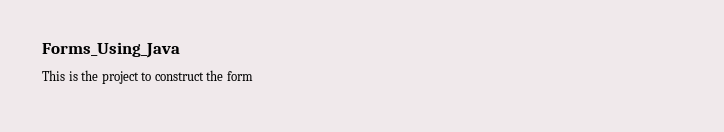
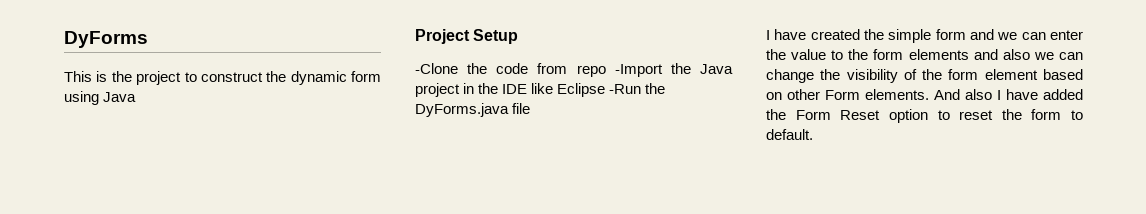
[42,42,180,58] Forms_Using_Java -> [64,31,148,48] DyForms
[226,71,253,81] form -> [290,71,381,85] [64,91,137,105] [415,29,519,44] [415,63,733,77] [415,83,666,97] [415,103,531,117] [766,29,1083,43] [766,49,1083,60] [766,69,1083,83] [766,89,1083,100] [766,109,1083,123] [766,129,813,140] dynamic form using Java // Project Setup // -Clone the code from repo -Import the Java project in the IDE like Eclipse -Run the DyForms.java file // I have created the simple form and we can enter the value to the form elements and also we can change the visibility of the form element based on other Form elements. And also I have added the Form Reset option to reset the form to default.

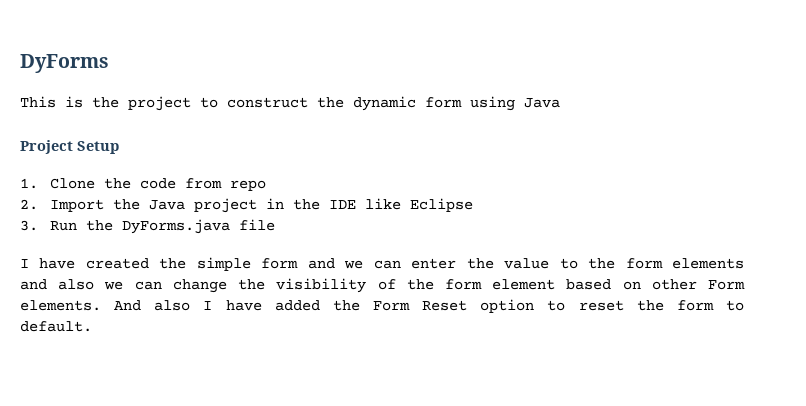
[415,63,458,74] -Clone -> [20,178,96,189] 1. Clone
[614,64,663,77] -Import -> [20,199,105,212] // 2. Import
[609,84,642,94] -Run -> [20,220,78,231] // 3. Run

